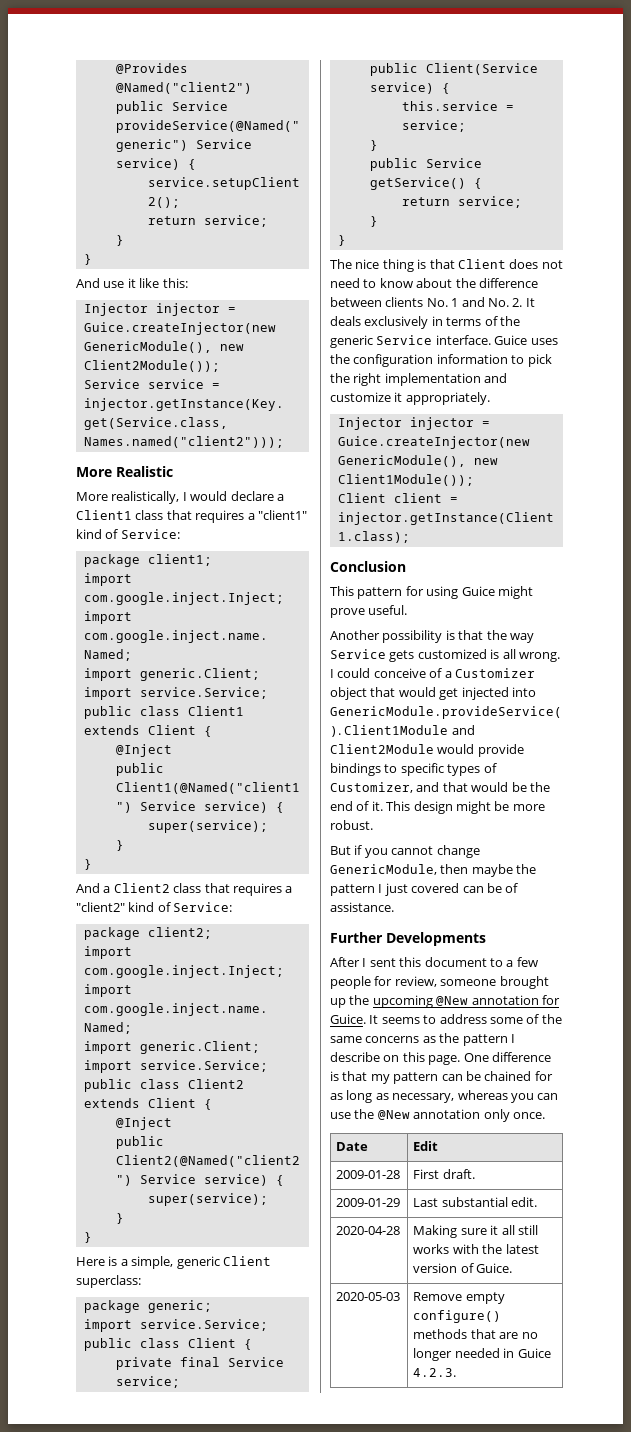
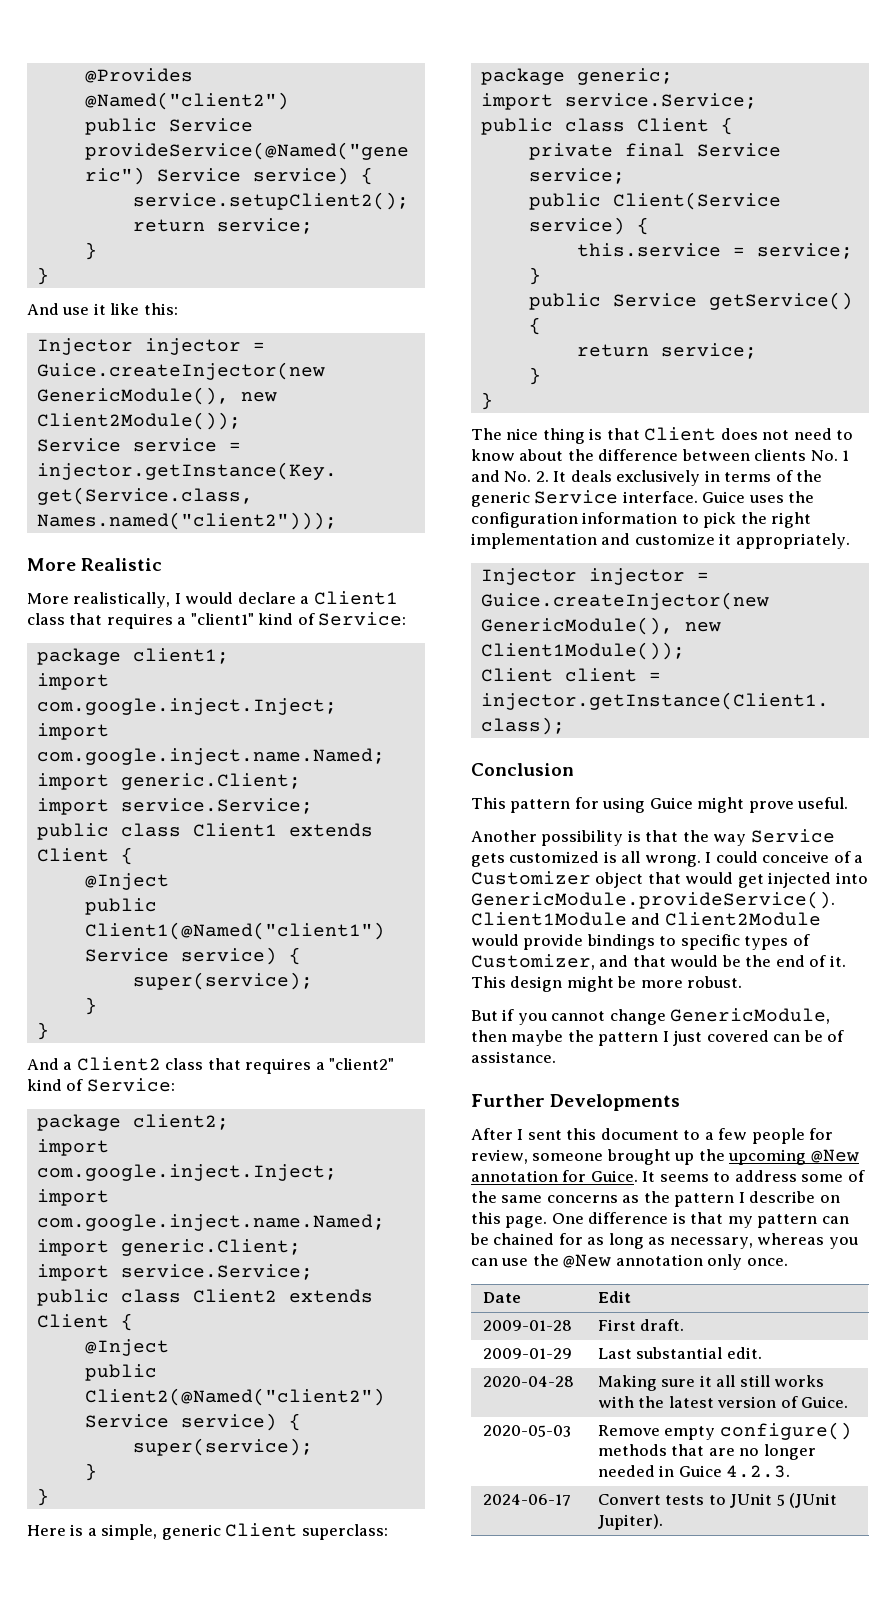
(457, 1372) none -> [482,1494,571,1506] [597,1493,838,1508] [597,1514,663,1530] // 2024-06-17 | Convert tests to JUnit 5 (JUnit Jupiter).

